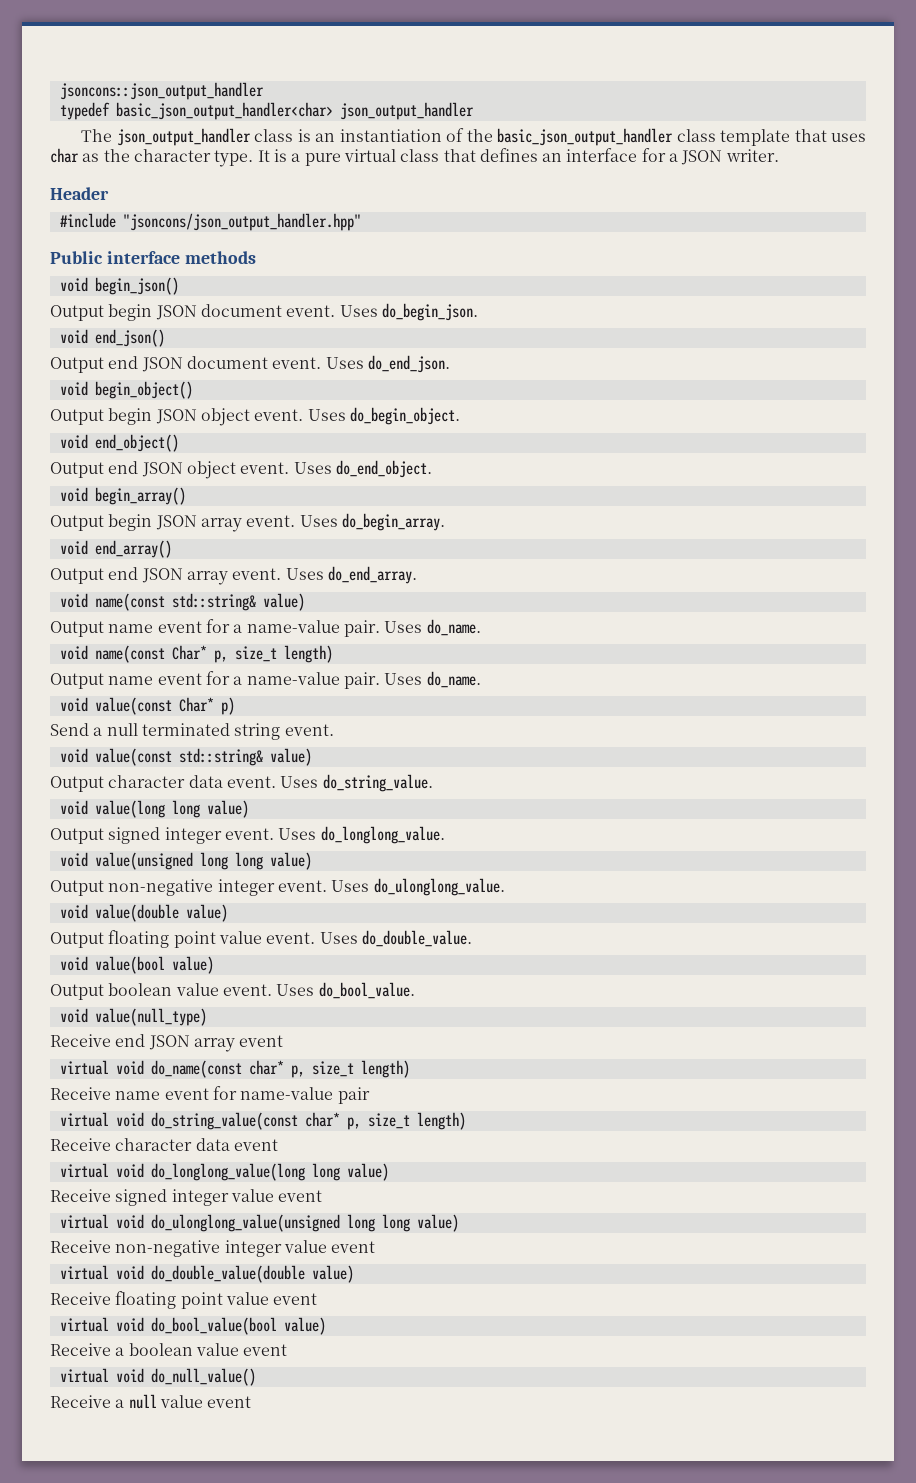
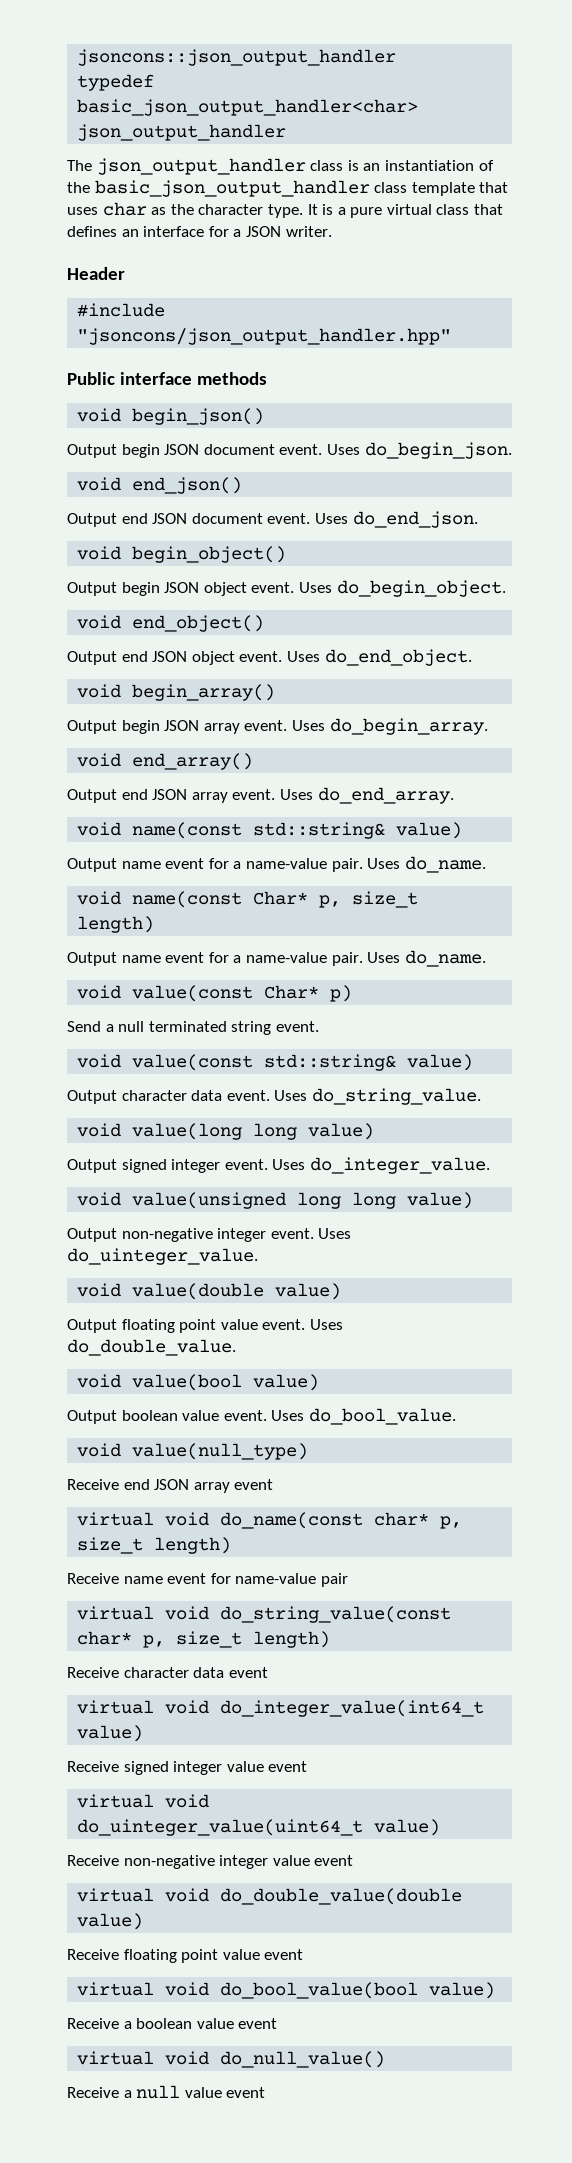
[320,826,445,844] do_longlong_value. -> [309,1157,490,1174] do_integer_value.
[373,878,505,896] do_ulonglong_value. -> [67,1248,258,1265] do_uinteger_value.
[150,1163,340,1181] do_longlong_value(long long -> [220,1700,485,1717] do_integer_value(int64_t
[150,1214,410,1232] do_ulonglong_value(unsigned long long -> [77,1819,364,1836] do_uinteger_value(uint64_t

